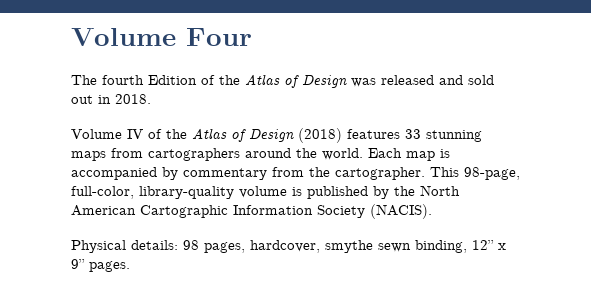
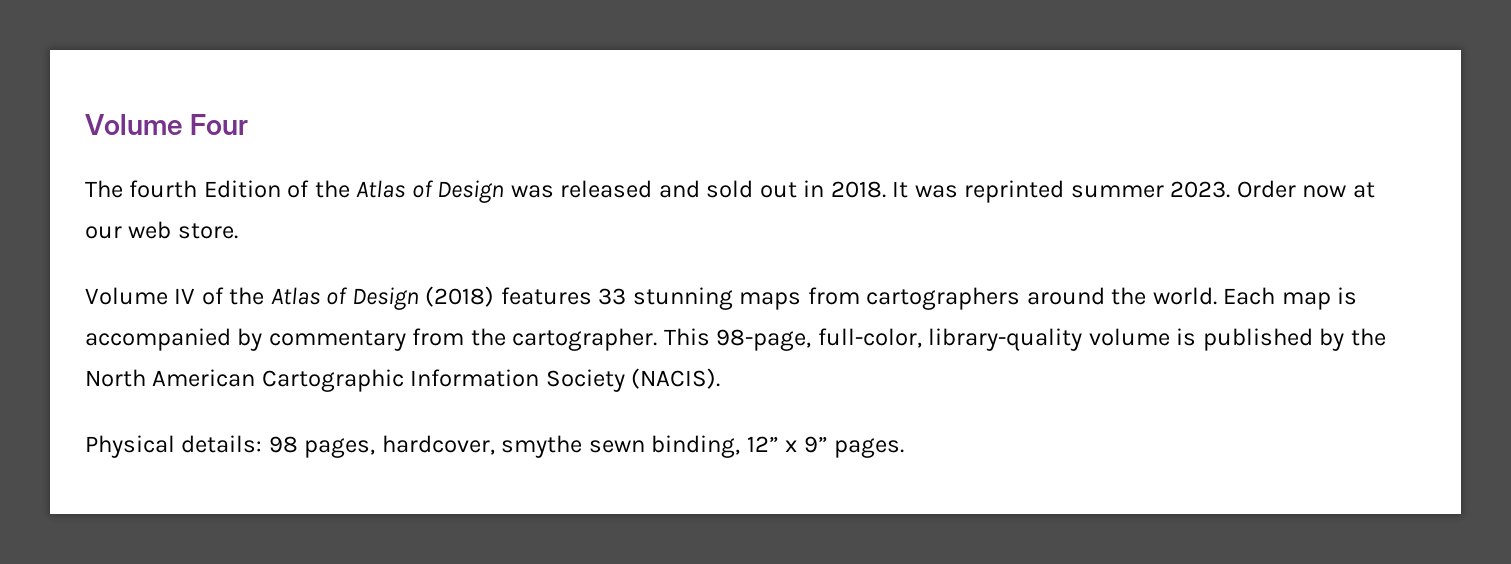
(151, 99) none -> [892,180,1375,203] [85,221,238,239] It was reprinted summer 2023. Order now at our web store.

